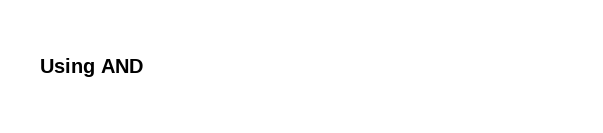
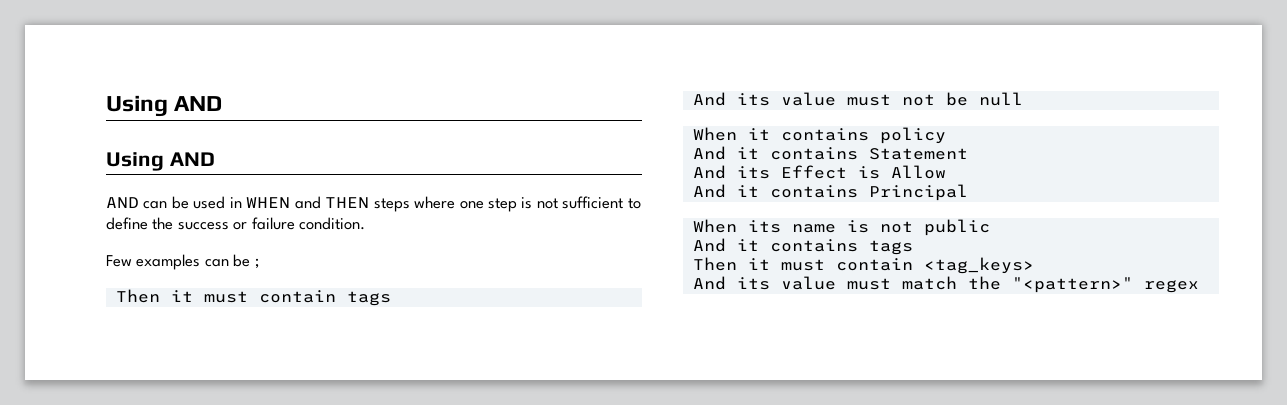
[40,58,143,77] Using AND -> [106,95,223,117] [106,152,215,171] [106,196,641,212] [106,217,366,230] [106,254,259,270] [115,289,391,306] [692,92,1023,106] [692,127,946,144] [692,146,968,160] [692,165,946,179] [692,184,968,201] [692,219,990,236] [692,238,913,255] [692,257,1034,274] [692,276,1199,293] Using AND // Using AND // AND can be used in WHEN and THEN steps where one step is not sufficient to define the success or failure condition. // Few examples can be ; // Then it must contain tags // And its value must not be null // When it contains policy // And it contains Statement // And its Effect is Allow // And it contains Principal // When its name is not public // And it contains tags // Then it must contain <tag_keys> // And its value must match the "<pattern>" regex

